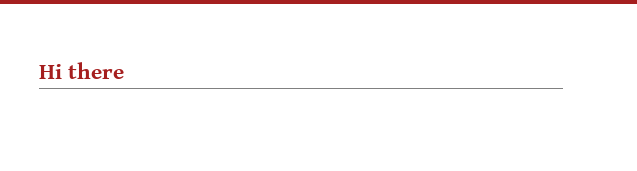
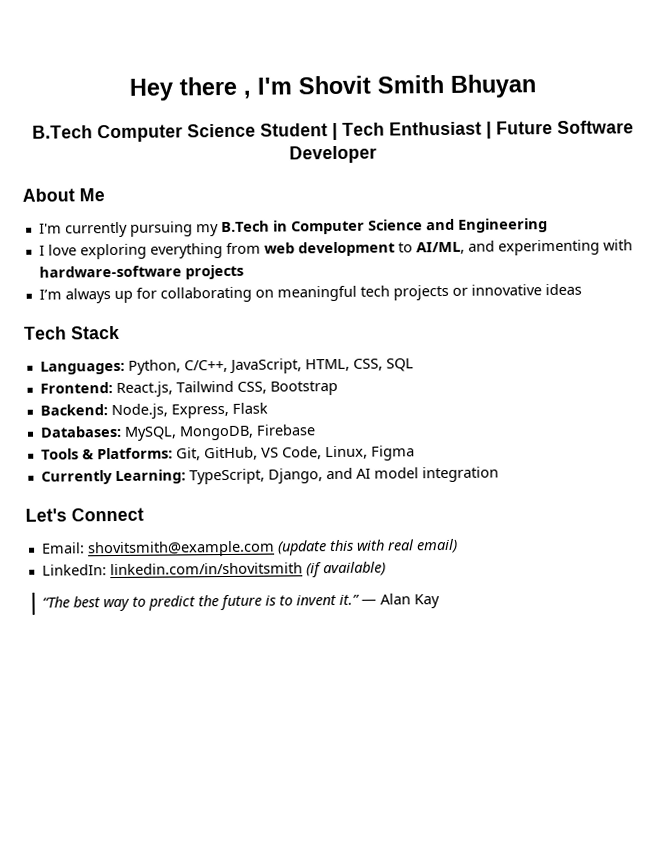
[39,62,125,79] Hi there -> [128,74,536,101] [32,120,634,143] [289,145,377,164] [22,188,105,202] [38,218,548,238] [38,239,633,260] [38,264,244,280] [38,283,582,304] [24,325,120,340] [39,358,414,375] [39,380,338,397] [39,402,268,420] [39,424,316,441] [40,445,415,461] [40,466,499,485] [25,507,144,522] [40,538,458,558] [41,561,386,578] [42,593,441,612] Hey there , I'm Shovit Smith Bhuyan // B.Tech Computer Science Student | Tech Enthusiast | Future Software Developer // About Me // I'm currently pursuing my B.Tech in Computer Science and Engineering // I love exploring everything from web development to AI/ML, and experimenting with hardware-software projects // I’m always up for collaborating on meaningful tech projects or innovative ideas // Tech Stack // Languages: Python, C/C++, JavaScript, HTML, CSS, SQL // Frontend: React.js, Tailwind CSS, Bootstrap // Backend: Node.js, Express, Flask // Databases: MySQL, MongoDB, Firebase // Tools & Platforms: Git, GitHub, VS Code, Linux, Figma // Currently Learning: TypeScript, Django, and AI model integration // Let's Connect // Email: shovitsmith@example.com (update this with real email) // LinkedIn: linkedin.com/in/shovitsmith (if available) // “The best way to predict the future is to invent it.” — Alan Kay

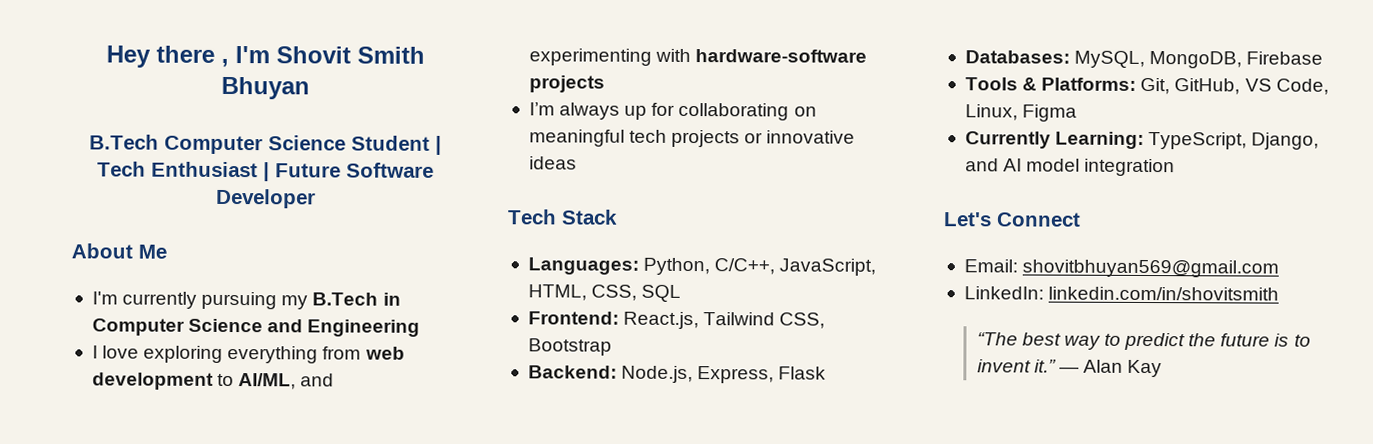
[86,538,458,558] shovitsmith@example.com (update this with real email) -> [1022,259,1280,278] shovitbhuyan569@gmail.com
[305,561,386,578] (if available) -> (1280, 293) none

